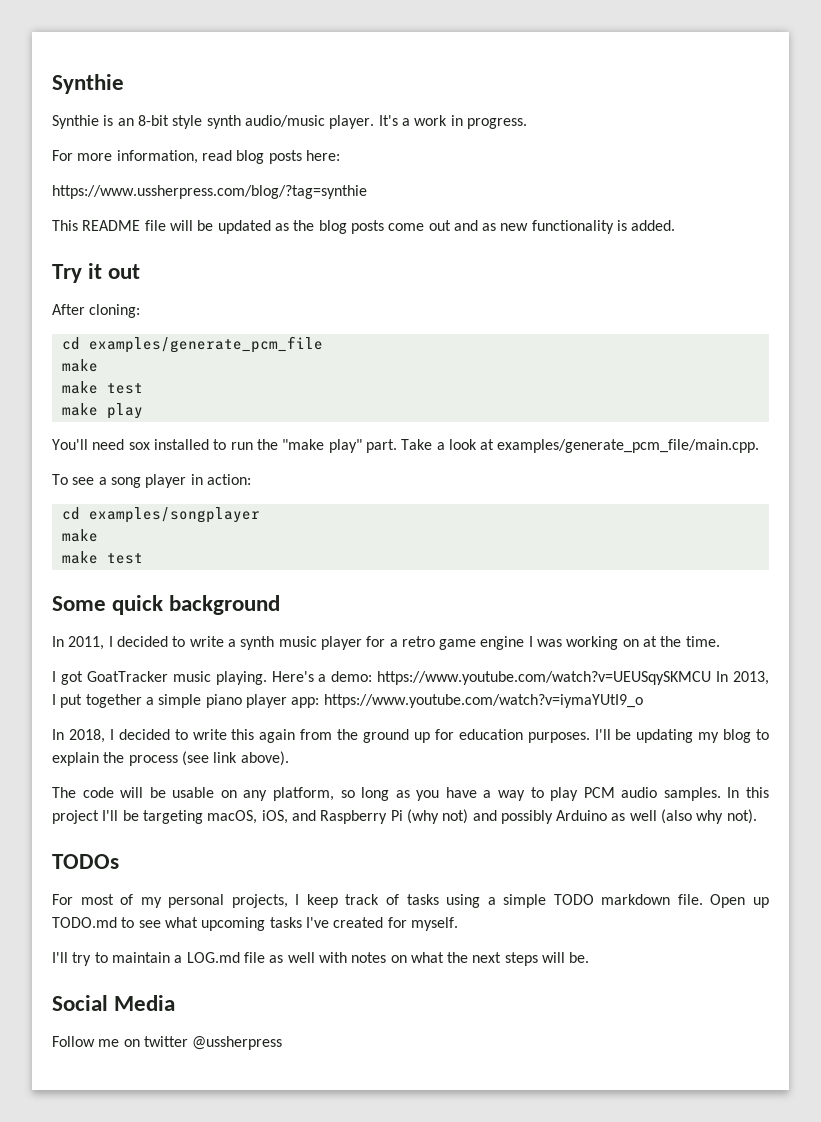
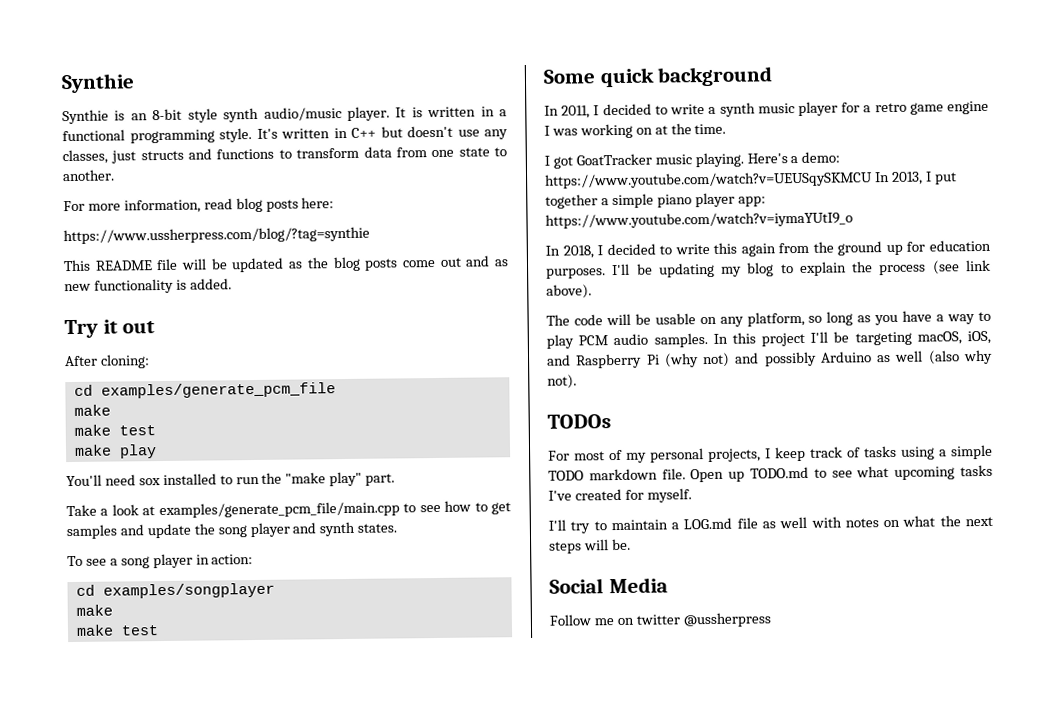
[378,115,527,129] It's a work in progress. -> [395,106,508,118] [62,125,508,144] [62,146,508,165] [62,169,115,182] It is written in a functional programming style. It's written in C++ but doesn't use any classes, just structs and functions to transform data from one state to another.
(397, 446) none -> (396, 479) //
[497,439,760,453] examples/generate_pcm_file/main.cpp. -> [158,500,512,519] [66,521,398,540] examples/generate_pcm_file/main.cpp to see how to get samples and update the song player and synth states.

